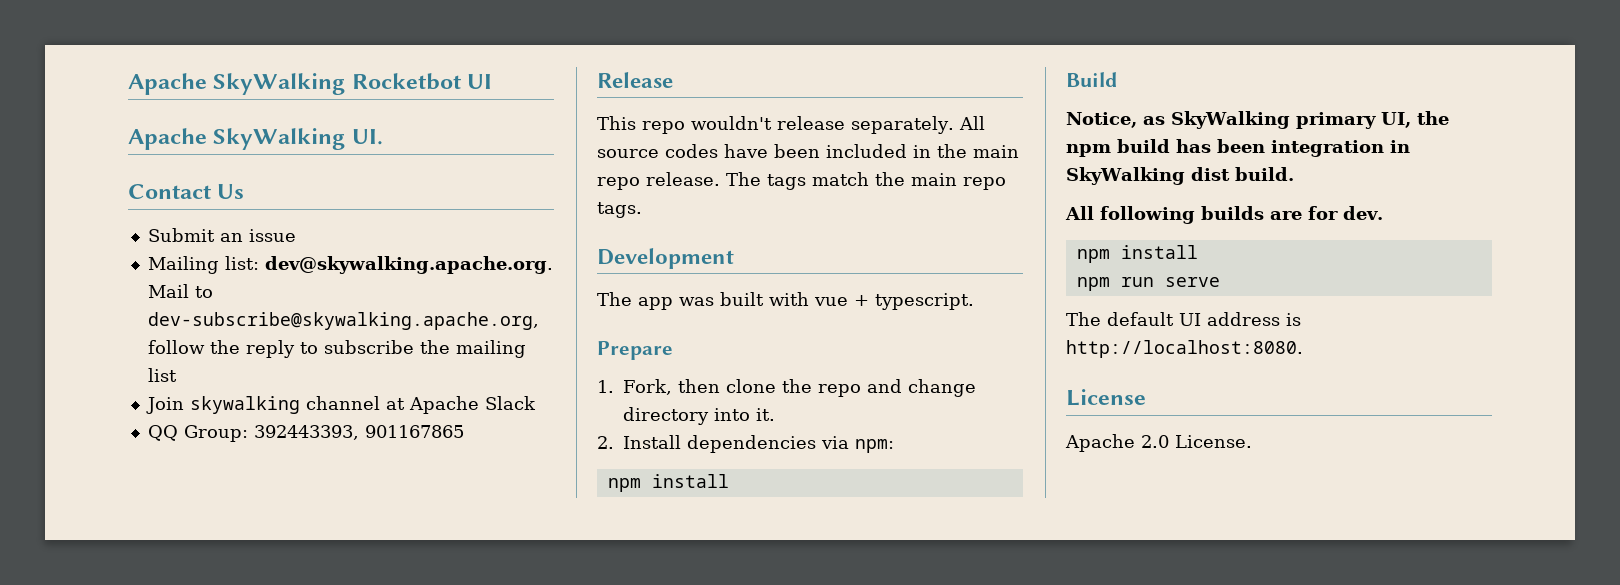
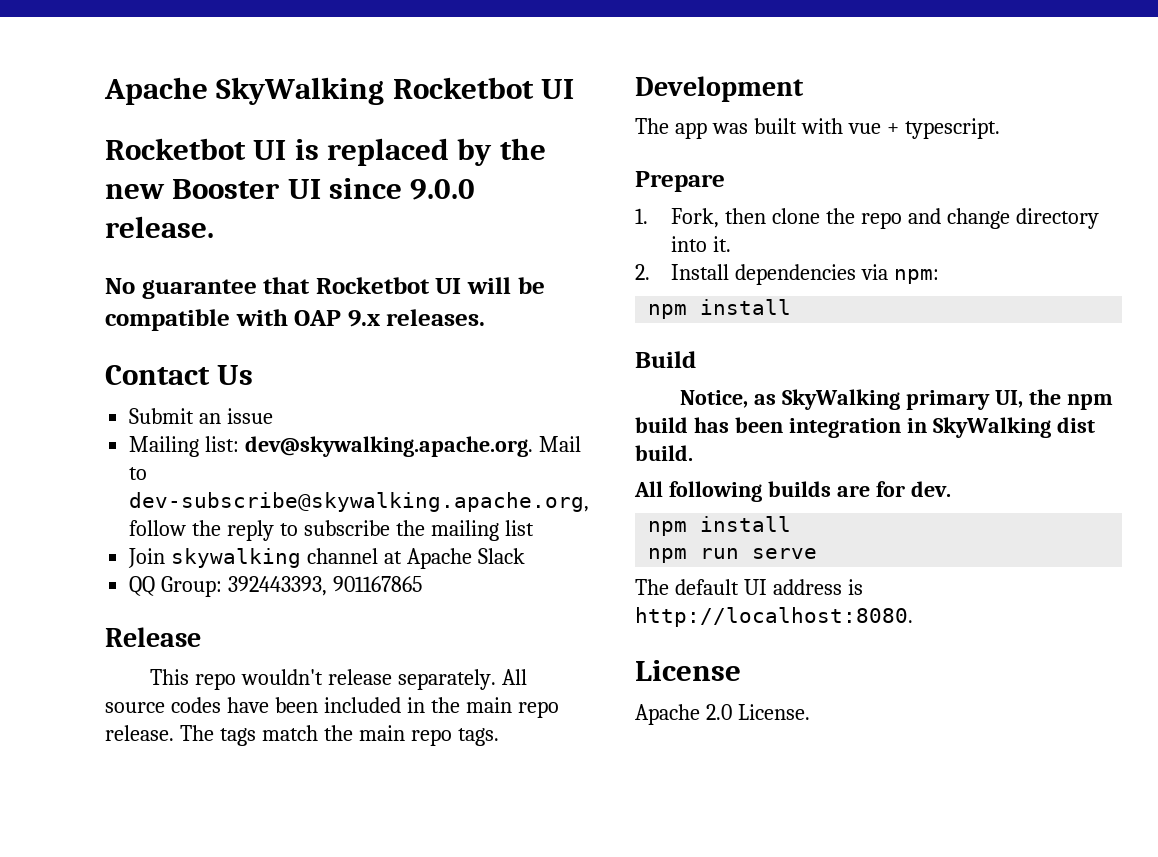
[128,128,383,150] Apache SkyWalking UI. -> [105,138,546,166] [105,178,476,200] [105,216,214,238] [105,277,545,299] [105,309,486,331] Rocketbot UI is replaced by the new Booster UI since 9.0.0 release. // No guarantee that Rocketbot UI will be compatible with OAP 9.x releases.

